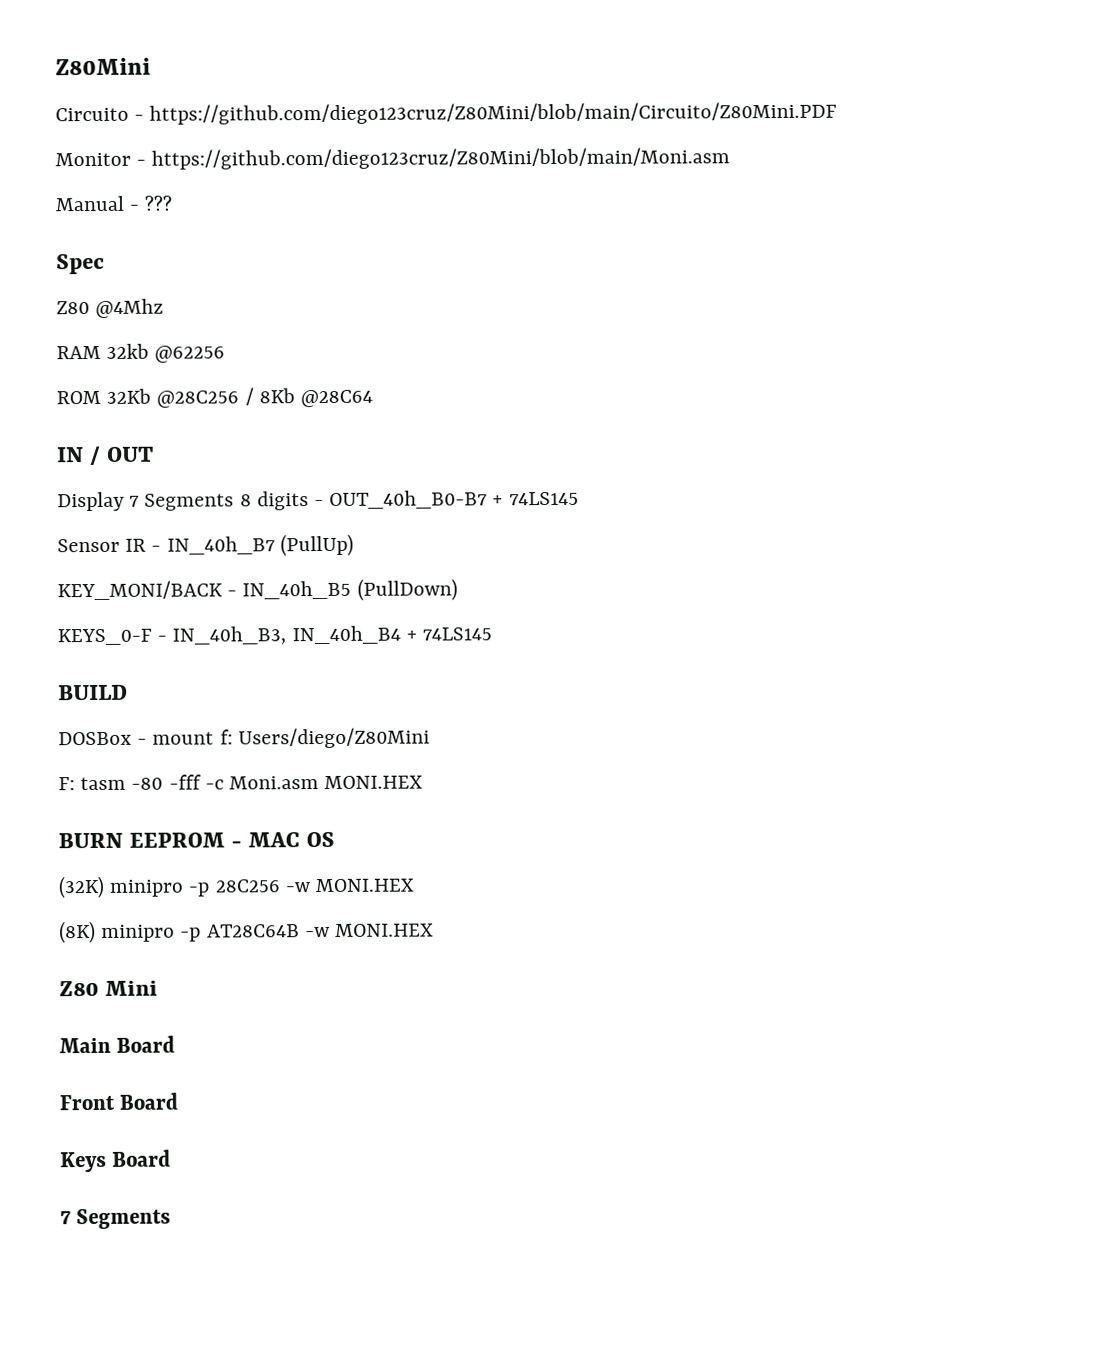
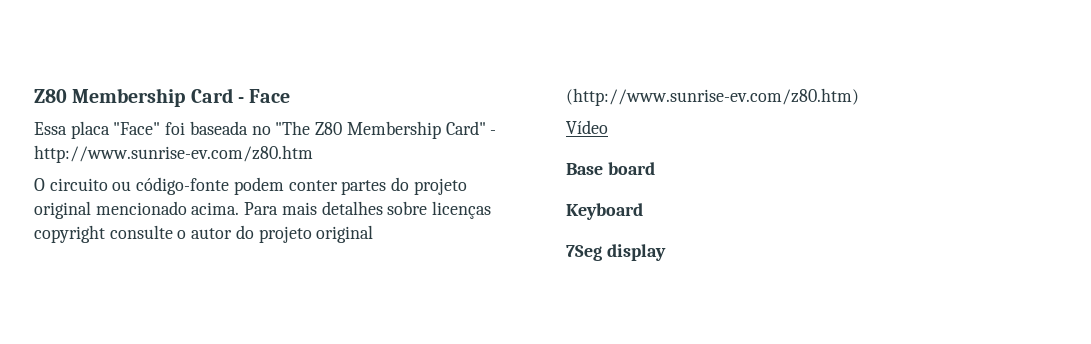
[55,57,151,76] [55,101,838,125] [55,147,731,170] [55,195,173,212] [56,253,105,275] [56,298,165,318] [56,343,226,363] [56,387,374,408] [57,445,154,466] [57,490,579,512] [57,533,354,557] [57,578,458,601] [57,625,493,646] [58,684,128,701] [58,727,430,749] [58,774,424,791] [58,831,335,849] [58,875,415,899] [59,921,435,944] [59,980,158,997] [59,1035,176,1054] [59,1092,179,1111] [60,1149,172,1173] [60,1208,172,1230] Z80Mini // Circuito - https://github.com/diego123cruz/Z80Mini/blob/main/Circuito/Z80Mini.PDF // Monitor - https://github.com/diego123cruz/Z80Mini/blob/main/Moni.asm // Manual - ??? // Spec // Z80 @4Mhz // RAM 32kb @62256 // ROM 32Kb @28C256 / 8Kb @28C64 // IN / OUT // Display 7 Segments 8 digits - OUT_40h_B0-B7 + 74LS145 // Sensor IR - IN_40h_B7 (PullUp) // KEY_MONI/BACK - IN_40h_B5 (PullDown) // KEYS_0-F - IN_40h_B3, IN_40h_B4 + 74LS145 // BUILD // DOSBox - mount f: Users/diego/Z80Mini // F: tasm -80 -fff -c Moni.asm MONI.HEX // BURN EEPROM - MAC OS // (32K) minipro -p 28C256 -w MONI.HEX // (8K) minipro -p AT28C64B -w MONI.HEX // Z80 Mini // Main Board // Front Board // Keys Board // 7 Segments -> [34,88,291,107] [34,121,497,139] [34,145,313,163] [34,177,467,195] [34,201,492,219] [34,225,374,243] [566,88,859,106] [566,120,608,134] [566,162,655,175] [566,203,643,220] [566,244,666,261] Z80 Membership Card - Face // Essa placa "Face" foi baseada no "The Z80 Membership Card" - http://www.sunrise-ev.com/z80.htm // O circuito ou código-fonte podem conter partes do projeto original mencionado acima. Para mais detalhes sobre licenças copyright consulte o autor do projeto original (http://www.sunrise-ev.com/z80.htm) // Vídeo // Base board // Keyboard // 7Seg display

